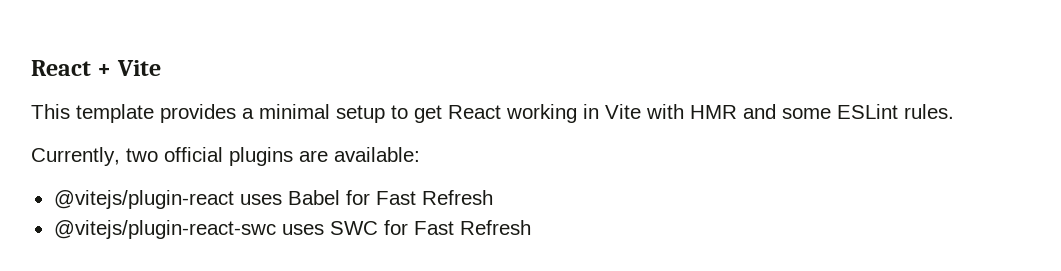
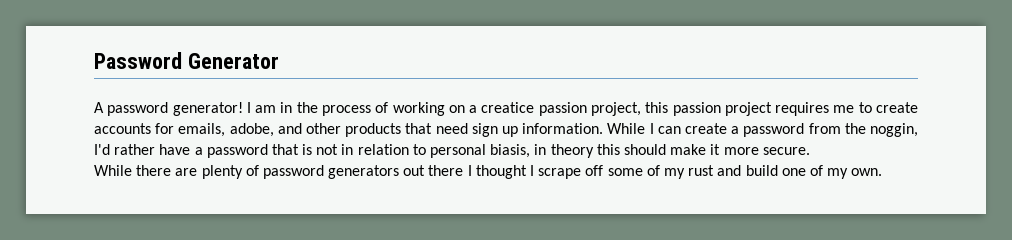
[31,60,161,76] [31,104,954,123] [31,147,420,166] [53,190,493,209] [53,220,531,239] React + Vite // This template provides a minimal setup to get React working in Vite with HMR and some ESLint rules. // Currently, two official plugins are available: // @vitejs/plugin-react uses Babel for Fast Refresh // @vitejs/plugin-react-swc uses SWC for Fast Refresh -> [94,52,279,69] [94,102,919,116] [94,123,919,137] [94,144,810,158] [94,165,883,179] Password Generator // A password generator! I am in the process of working on a creatice passion project, this passion project requires me to create accounts for emails, adobe, and other products that need sign up information. While I can create a password from the noggin, I'd rather have a password that is not in relation to personal biasis, in theory this should make it more secure. // While there are plenty of password generators out there I thought I scrape off some of my rust and build one of my own.

